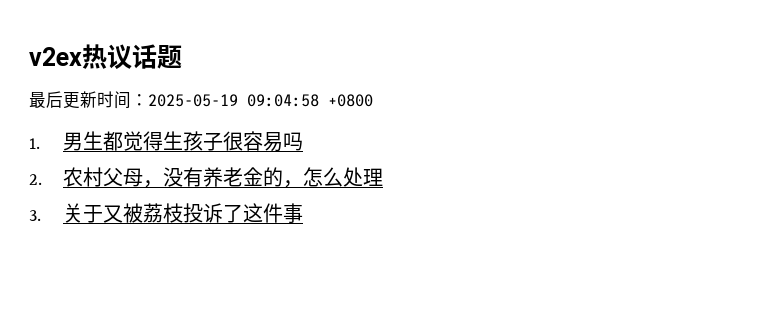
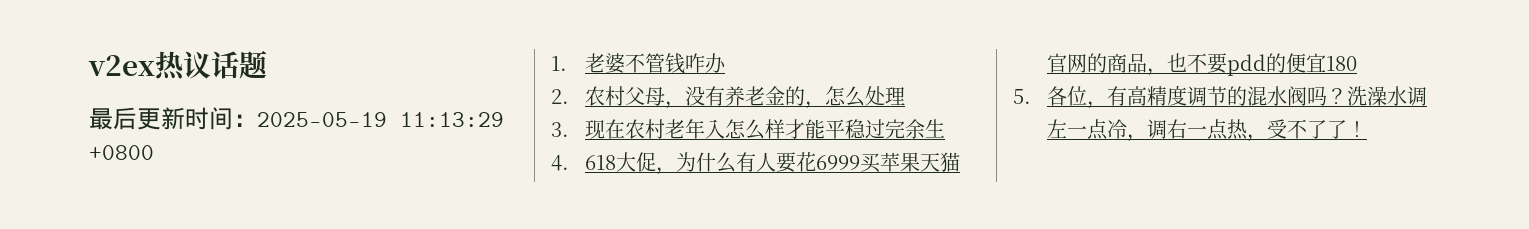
[247,94,319,107] 09:04:58 -> [400,112,504,127] 11:13:29
[63,131,304,152] 男生都觉得生孩子很容易吗 -> [585,53,727,74] 老婆不管钱咋办
[63,203,304,223] 关于又被荔枝投诉了这件事 -> [585,119,946,140] [551,152,961,175] [1047,53,1358,76] [1013,85,1428,109] [1047,119,1368,142] 现在农村老年入怎么样才能平稳过完余生 // 4. 618大促，为什么有人要花6999买苹果天猫官网的商品，也不要pdd的便宜180 // 5.各位，有高精度调节的混水阀吗？洗澡水调左一点冷，调右一点热，受不了了！

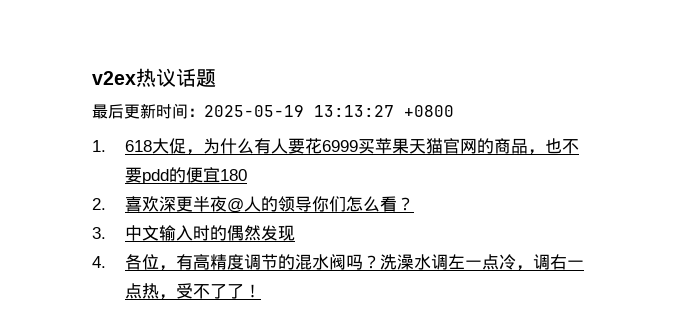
[400,112,504,127] 11:13:29 -> [314,105,394,117] 13:13:27
[585,53,727,74] [551,86,906,109] [551,119,946,140] [551,155,569,171] 老婆不管钱咋办 // 2.农村父母，没有养老金的，怎么处理 // 3.现在农村老年入怎么样才能平稳过完余生 // 4. -> (106, 146) none
[1013,89,1031,104] 5. -> [92,196,415,213] [92,225,296,241] [92,256,106,268] 2.喜欢深更半夜@人的领导你们怎么看？ // 3.中文输入时的偶然发现 // 4.

